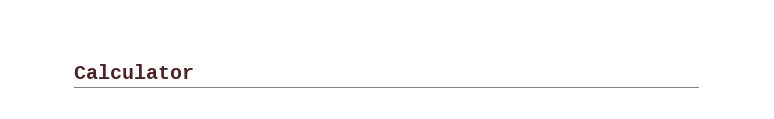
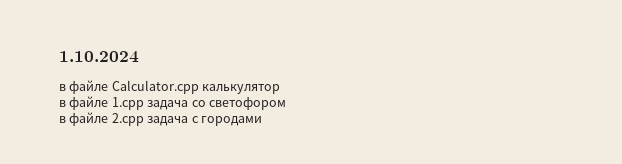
[74,64,194,79] Calculator -> [59,51,139,63] [59,80,281,94] [59,96,286,110] [59,112,262,126] 1.10.2024 // в файле Calculator.cpp калькулятор // в файле 1.cpp задача со светофором // в файле 2.cpp задача с городами

